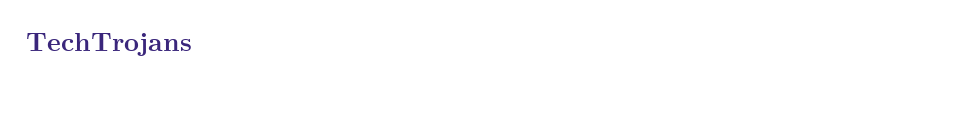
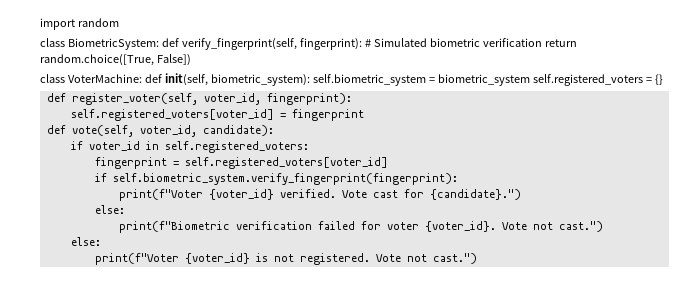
[26,33,192,56] TechTrojans -> [40,18,119,30] [40,38,577,50] [40,54,191,66] [40,73,663,86] [46,93,352,105] [70,109,364,121] [46,125,274,137] [70,141,309,153] [94,157,388,169] [94,173,458,185] [118,189,521,201] [94,205,125,214] [118,221,603,233] [70,237,101,246] [94,253,477,265] import random // class BiometricSystem: def verify_fingerprint(self, fingerprint): # Simulated biometric verification return random.choice([True, False]) // class VoterMachine: def init(self, biometric_system): self.biometric_system = biometric_system self.registered_voters = {} // def register_voter(self, voter_id, fingerprint): // self.registered_voters[voter_id] = fingerprint // def vote(self, voter_id, candidate): // if voter_id in self.registered_voters: // fingerprint = self.registered_voters[voter_id] // if self.biometric_system.verify_fingerprint(fingerprint): // print(f"Voter {voter_id} verified. Vote cast for {candidate}.") // else: // print(f"Biometric verification failed for voter {voter_id}. Vote not cast.") // else: // print(f"Voter {voter_id} is not registered. Vote not cast.")

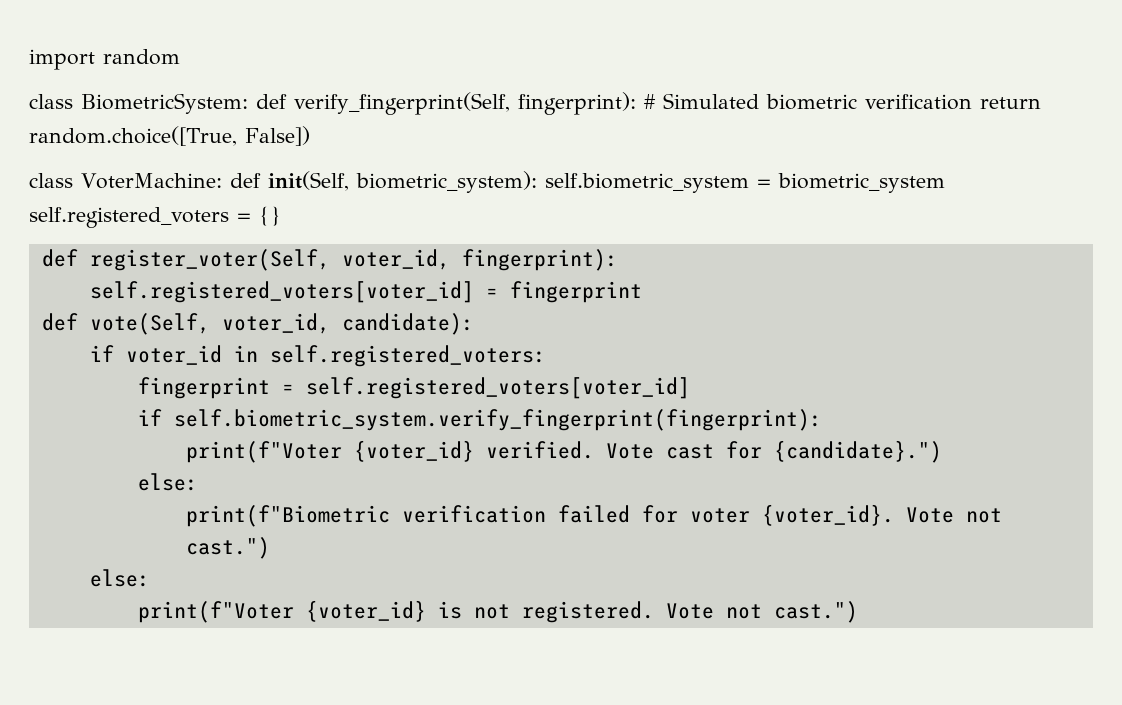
[181,38,297,50] verify_fingerprint(self, -> [294,92,510,115] verify_fingerprint(Self,
[164,73,208,86] init(self, -> [267,171,349,191] init(Self,
[71,93,198,105] register_voter(self, -> [89,249,330,271] register_voter(Self,
[71,125,134,137] vote(self, -> [89,313,210,335] vote(Self,

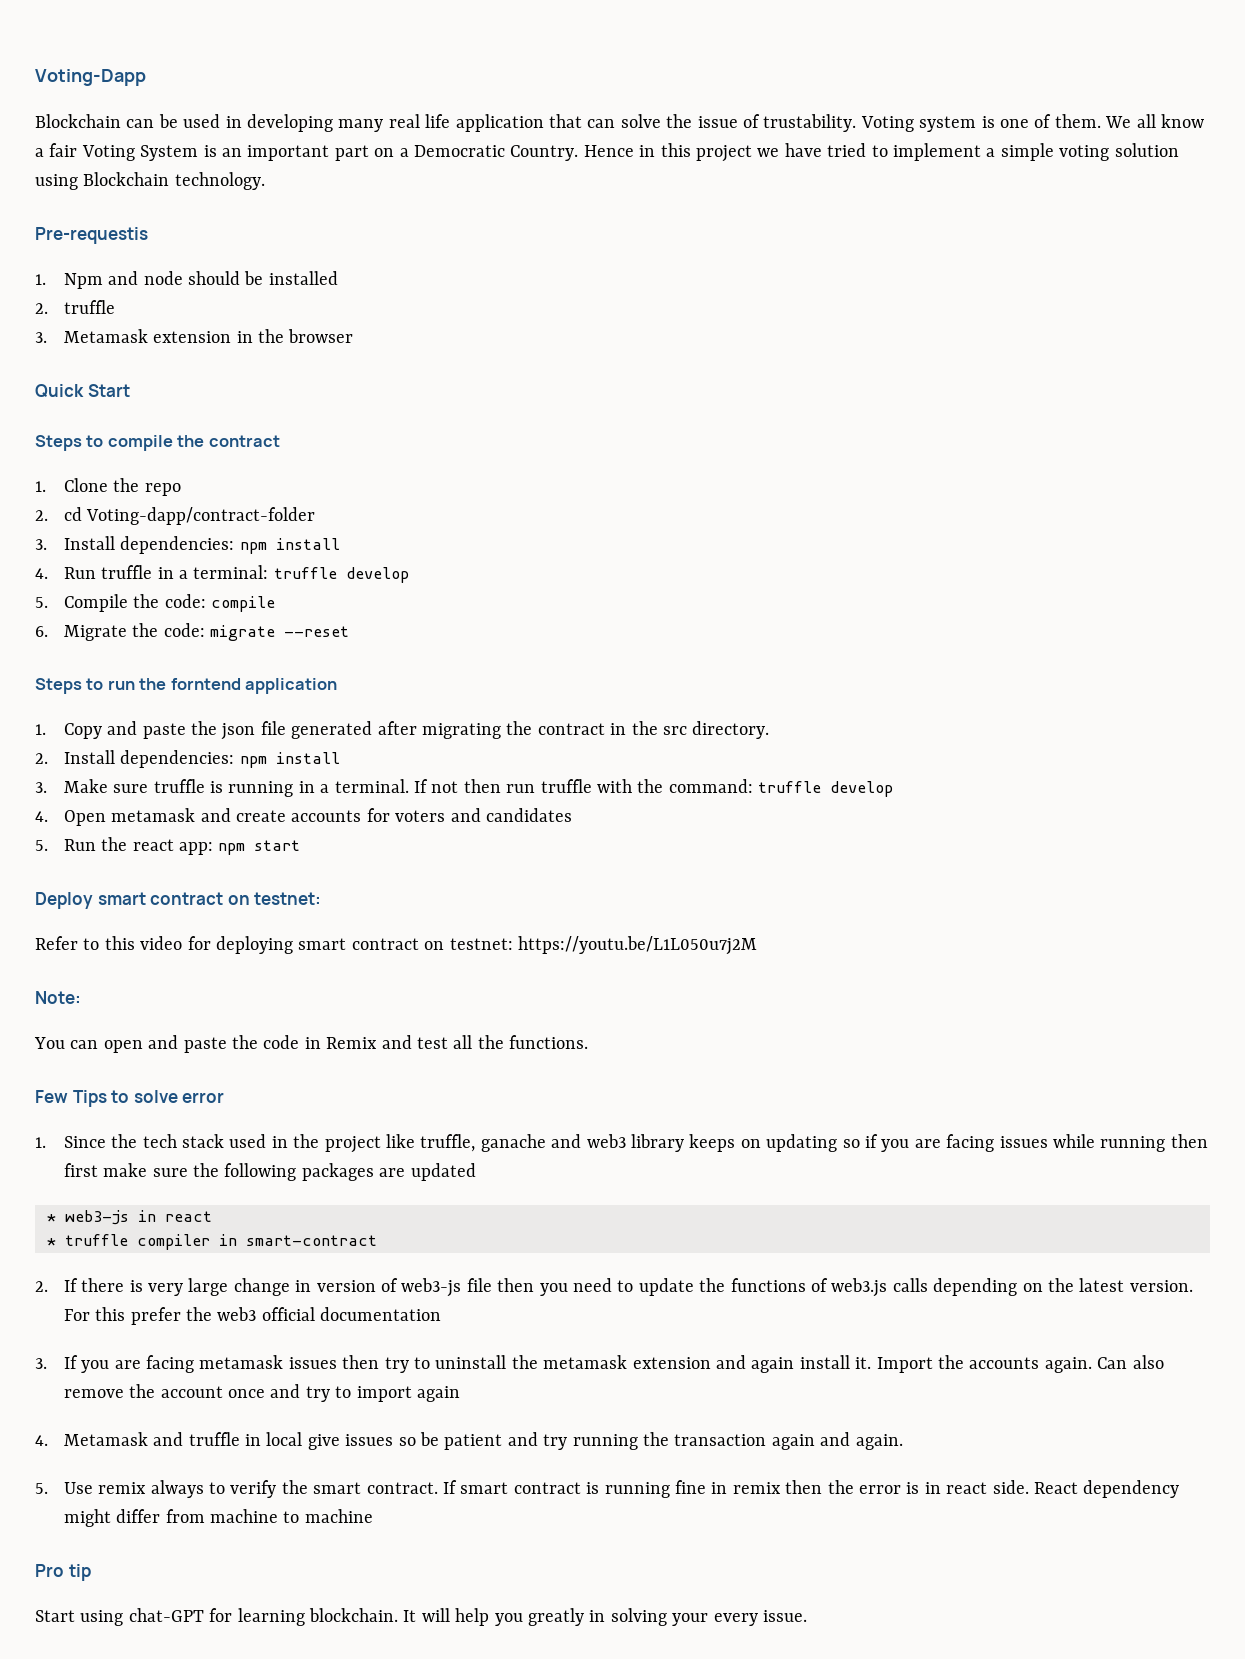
[29,49,180,70] [29,92,1041,115] [29,126,310,146] [29,171,945,193] [29,206,281,228] [41,249,618,271] [89,281,642,303] [41,313,474,335] [89,345,546,367] [137,377,690,399] [137,409,822,431] [185,440,942,463] [137,473,198,491] [185,504,1002,527] [185,537,270,559] [89,569,150,587] [137,600,858,623] import random // class BiometricSystem: def verify_fingerprint(Self, fingerprint): # Simulated biometric verification return random.choice([True, False]) // class VoterMachine: def init(Self, biometric_system): self.biometric_system = biometric_system self.registered_voters = {} // def register_voter(Self, voter_id, fingerprint): // self.registered_voters[voter_id] = fingerprint // def vote(Self, voter_id, candidate): // if voter_id in self.registered_voters: // fingerprint = self.registered_voters[voter_id] // if self.biometric_system.verify_fingerprint(fingerprint): // print(f"Voter {voter_id} verified. Vote cast for {candidate}.") // else: // print(f"Biometric verification failed for voter {voter_id}. Vote not cast.") // else: // print(f"Voter {voter_id} is not registered. Vote not cast.") -> [35,69,146,86] [35,114,1204,132] [35,143,1179,162] [35,172,265,190] [35,227,148,244] [35,271,338,289] [35,300,115,314] [35,329,354,343] [35,384,130,398] [35,435,280,451] [35,478,181,496] [35,507,316,525] [35,536,340,554] [35,565,409,583] [35,594,275,612] [35,623,349,641] [35,678,338,694] [35,721,770,740] [35,750,340,768] [35,779,894,797] [35,808,572,826] [35,837,301,855] [35,892,322,909] [35,936,757,955] [35,991,81,1004] [34,1035,589,1053] [35,1090,225,1107] [35,1134,1208,1153] [63,1163,476,1181] [47,1210,212,1225] [47,1234,377,1250] [35,1278,1193,1297] [63,1307,442,1325] [35,1355,1164,1373] [63,1384,460,1402] [35,1432,903,1450] [35,1480,1180,1498] [63,1509,373,1527] [35,1564,91,1581] [35,1608,807,1626] Voting-Dapp // Blockchain can be used in developing many real life application that can solve the issue of trustability. Voting system is one of them. We all know a fair Voting System is an important part on a Democratic Country. Hence in this project we have tried to implement a simple voting solution using Blockchain technology. // Pre-requestis // 1. Npm and node should be installed // 2. truffle // 3. Metamask extension in the browser // Quick Start // Steps to compile the contract // 1. Clone the repo // 2. cd Voting-dapp/contract-folder // 3. Install dependencies: npm install // 4. Run truffle in a terminal: truffle develop // 5. Compile the code: compile // 6. Migrate the code: migrate --reset // Steps to run the forntend application // 1. Copy and paste the json file generated after migrating the contract in the src directory. // 2. Install dependencies: npm install // 3. Make sure truffle is running in a terminal. If not then run truffle with the command: truffle develop // 4. Open metamask and create accounts for voters and candidates // 5. Run the react app: npm start // Deploy smart contract on testnet: // Refer to this video for deploying smart contract on testnet: https://youtu.be/L1L050u7j2M // Note: // You can open and paste the code in Remix and test all the functions. // Few Tips to solve error // 1. Since the tech stack used in the project like truffle, ganache and web3 library keeps on updating so if you are facing issues while running then first make sure the following packages are updated // * web3-js in react // * truffle compiler in smart-contract // 2. If there is very large change in version of web3-js file then you need to update the functions of web3.js calls depending on the latest version. For this prefer the web3 official documentation // 3. If you are facing metamask issues then try to uninstall the metamask extension and again install it. Import the accounts again. Can also remove the account once and try to import again // 4. Metamask and truffle in local give issues so be patient and try running the transaction again and again. // 5. Use remix always to verify the smart contract. If smart contract is running fine in remix then the error is in react side. React dependency might differ from machine to machine // Pro tip // Start using chat-GPT for learning blockchain. It will help you greatly in solving your every issue.

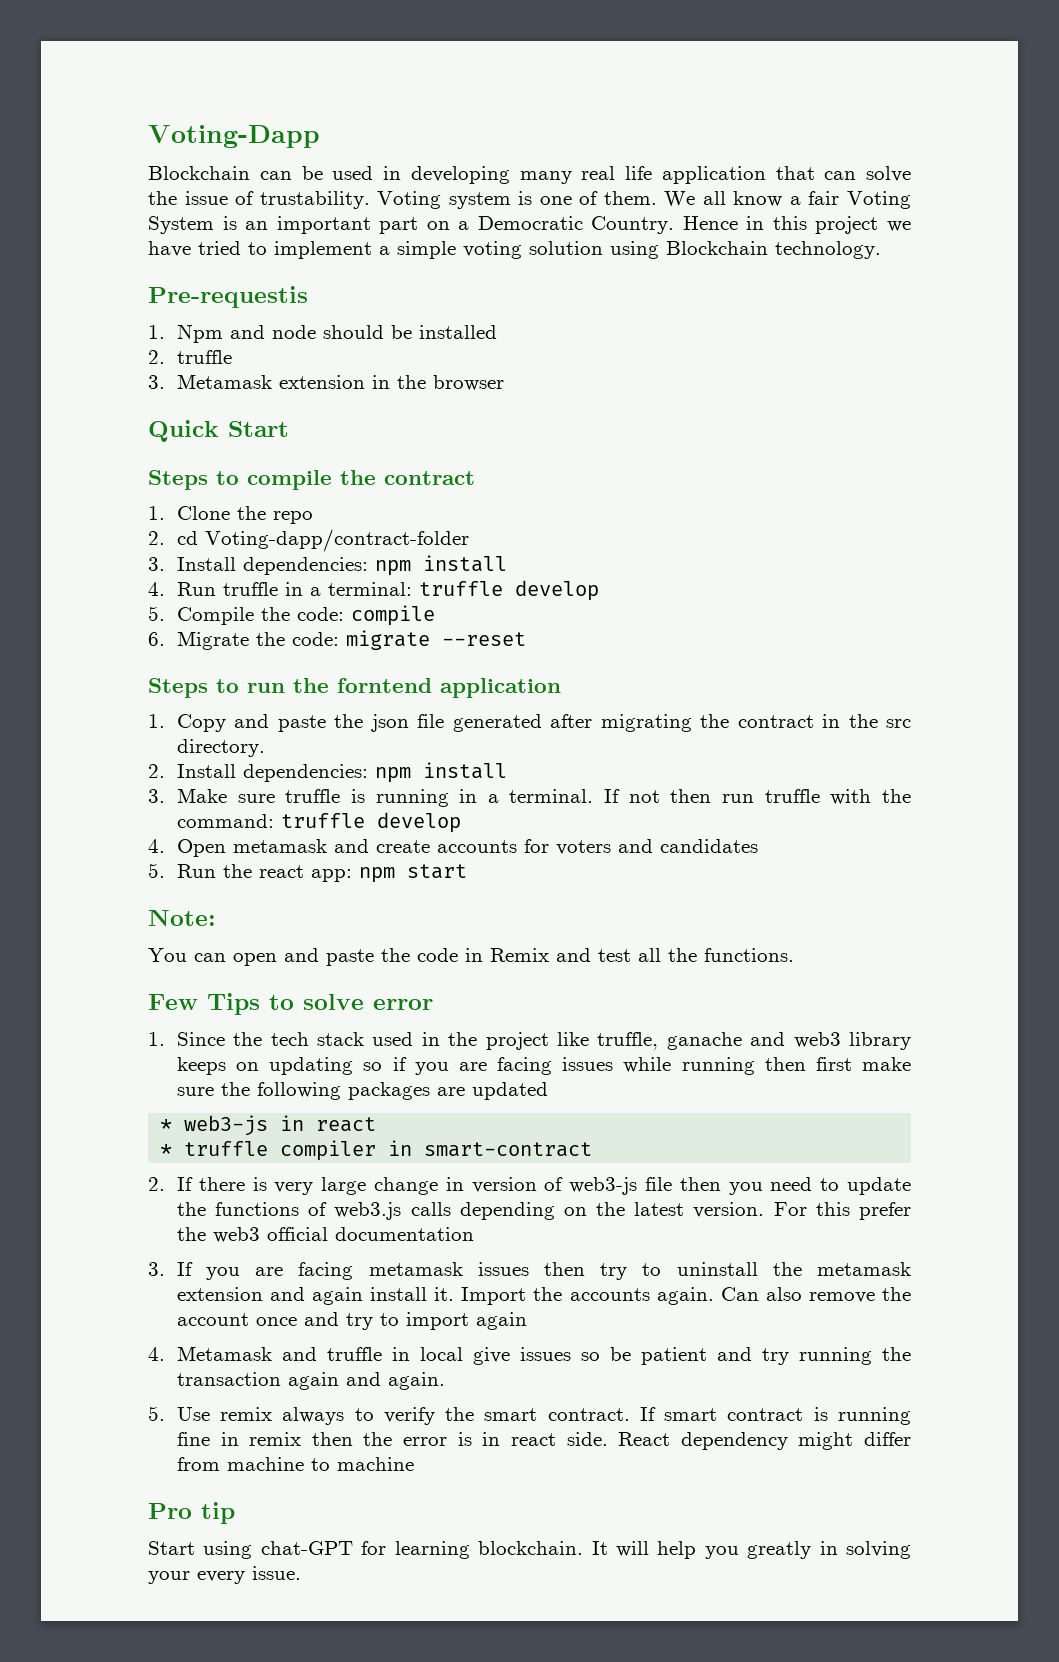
[35,892,322,909] [35,936,757,955] // Deploy smart contract on testnet: // Refer to this video for deploying smart contract on testnet: https://youtu.be/L1L050u7j2M -> (467, 871) none

